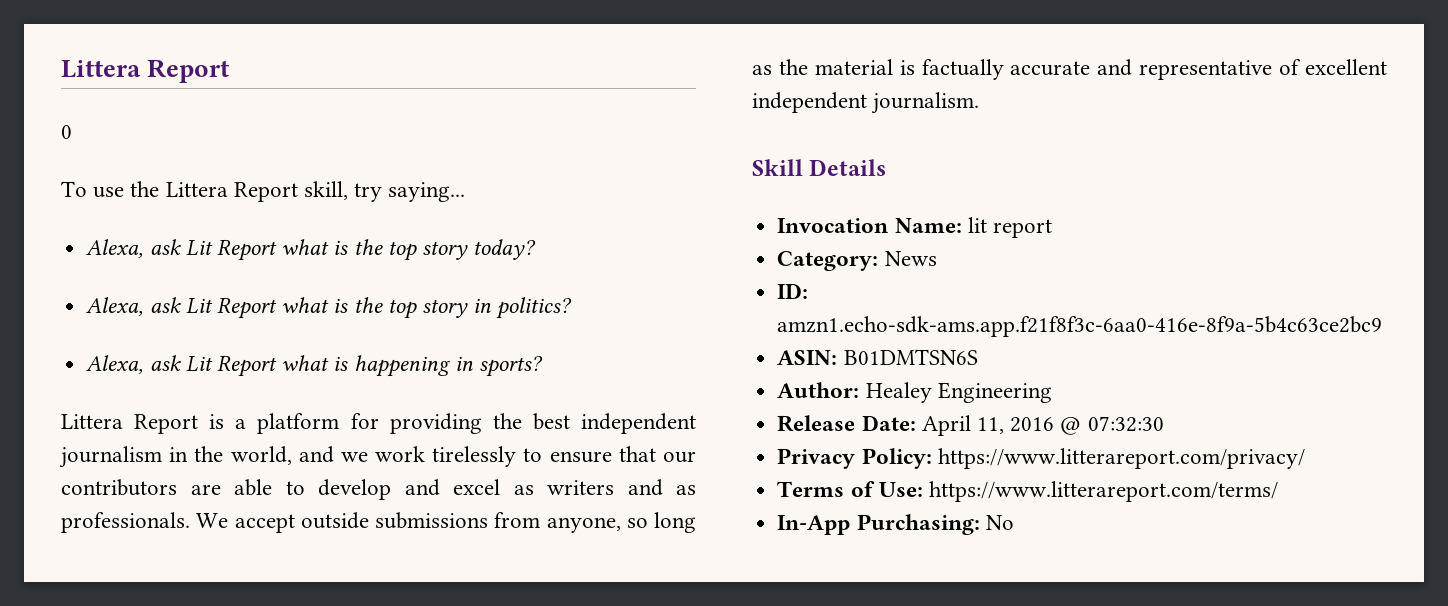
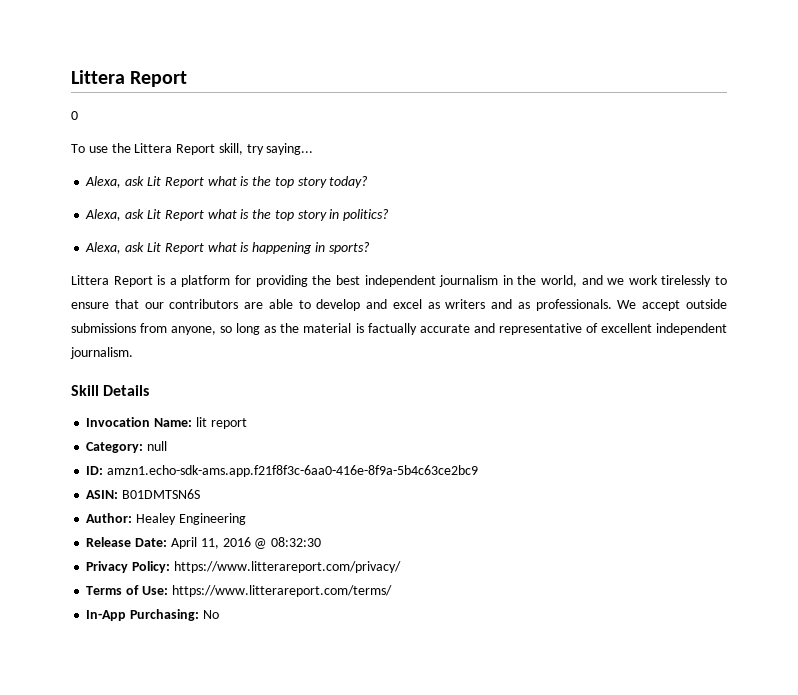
[884,251,937,266] News -> [147,441,168,451] null
[1087,416,1164,432] 07:32:30 -> [271,537,322,547] 08:32:30

